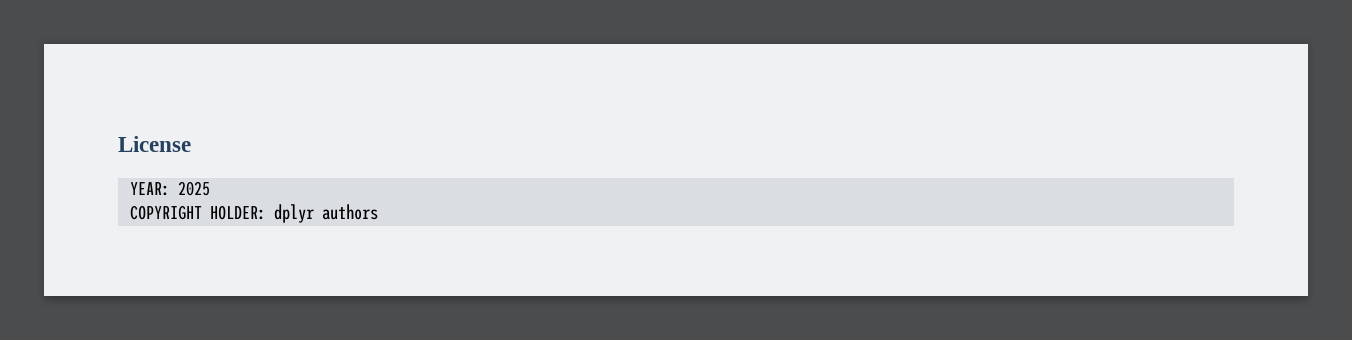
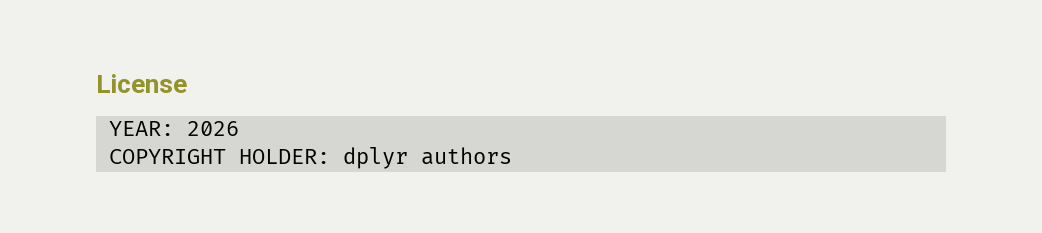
[178,181,210,196] 2025 -> [186,121,239,136] 2026

